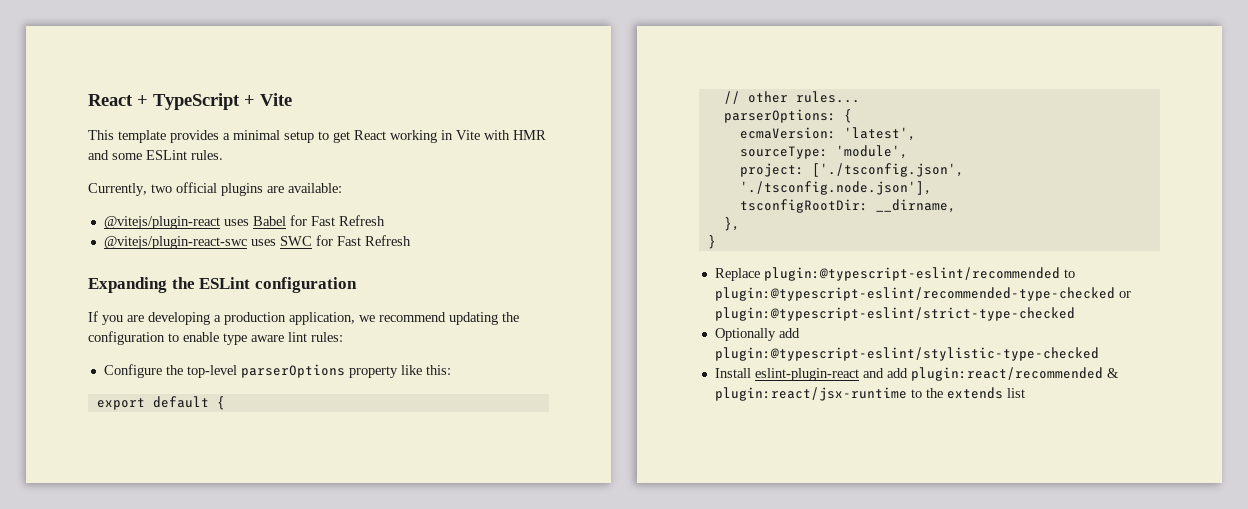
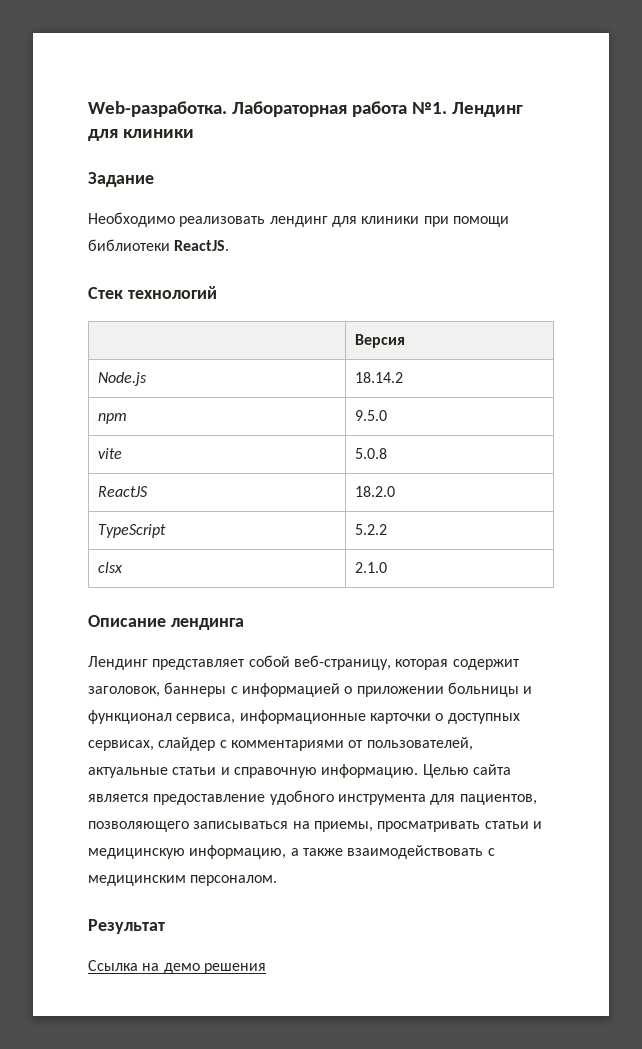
[88,93,292,110] [88,130,546,143] [88,150,223,160] [88,182,342,196] [103,215,385,229] [103,235,411,249] [88,277,357,293] [88,311,519,325] [88,331,343,345] [103,364,451,378] [96,396,225,410] [723,91,860,104] [723,109,852,123] [739,127,916,141] [739,145,908,159] [739,163,964,177] [739,181,932,195] [739,199,956,213] [723,217,740,231] [707,235,716,249] [714,267,1075,281] [714,287,1131,301] [714,307,1075,321] [714,328,800,341] [714,347,1099,361] [714,367,1119,381] [714,387,1025,401] React + TypeScript + Vite // This template provides a minimal setup to get React working in Vite with HMR and some ESLint rules. // Currently, two official plugins are available: // @vitejs/plugin-react uses Babel for Fast Refresh // @vitejs/plugin-react-swc uses SWC for Fast Refresh // Expanding the ESLint configuration // If you are developing a production application, we recommend updating the configuration to enable type aware lint rules: // Configure the top-level parserOptions property like this: // export default { // // other rules... // parserOptions: { // ecmaVersion: 'latest', // sourceType: 'module', // project: ['./tsconfig.json', './tsconfig.node.json'], // tsconfigRootDir: __dirname, // }, // } // Replace plugin:@typescript-eslint/recommended to plugin:@typescript-eslint/recommended-type-checked or plugin:@typescript-eslint/strict-type-checked // Optionally add plugin:@typescript-eslint/stylistic-type-checked // Install eslint-plugin-react and add plugin:react/recommended & plugin:react/jsx-runtime to the extends list -> [88,101,523,117] [88,129,194,141] [88,172,154,187] [88,212,509,227] [88,239,230,251] [88,286,217,299] [354,334,405,348] [97,372,147,386] [354,372,403,383] [97,413,127,424] [354,410,387,421] [97,448,122,459] [354,448,387,459] [97,486,148,497] [354,486,395,497] [97,524,166,538] [354,524,387,535] [97,562,123,573] [354,562,387,573] [88,615,244,630] [88,655,520,670] [88,682,533,697] [88,710,520,724] [88,737,473,751] [88,764,511,778] [88,790,537,805] [88,821,542,832] [88,845,495,859] [88,875,278,886] [88,919,165,934] [88,960,266,974] Web-разработка. Лабораторная работа №1. Лендинг для клиники // Задание // Необходимо реализовать лендинг для клиники при помощи библиотеки ReactJS. // Стек технологий // | Версия // Node.js | 18.14.2 // npm | 9.5.0 // vite | 5.0.8 // ReactJS | 18.2.0 // TypeScript | 5.2.2 // clsx | 2.1.0 // Описание лендинга // Лендинг представляет собой веб-страницу, которая содержит заголовок, баннеры с информацией о приложении больницы и функционал сервиса, информационные карточки о доступных сервисах, слайдер с комментариями от пользователей, актуальные статьи и справочную информацию. Целью сайта является предоставление удобного инструмента для пациентов, позволяющего записываться на приемы, просматривать статьи и медицинскую информацию, а также взаимодействовать с медицинским персоналом. // Результат // Ссылка на демо решения

